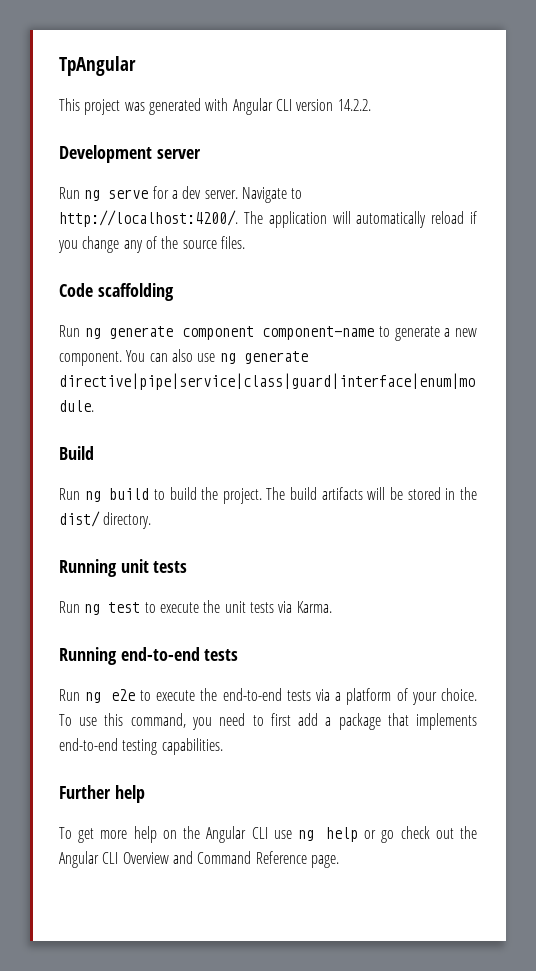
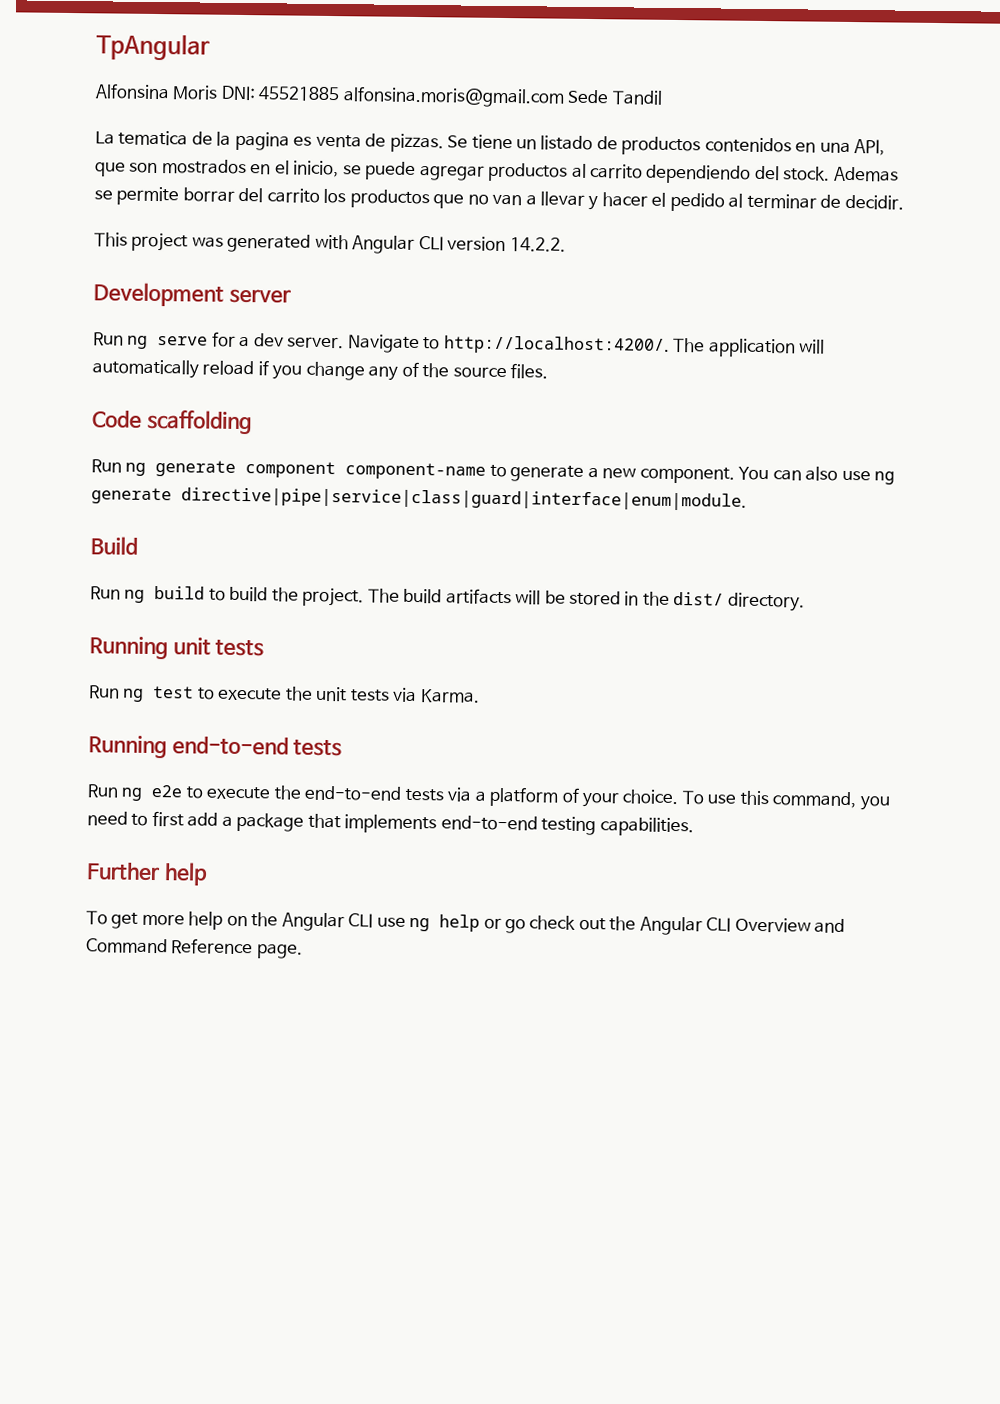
(136, 66) none -> [95,83,663,108] [95,130,886,156] [95,159,899,184] [94,186,904,212] // Alfonsina Moris DNI: 45521885 alfonsina.moris@gmail.com Sede Tandil // La tematica de la pagina es venta de pizzas. Se tiene un listado de productos contenidos en una API, que son mostrados en el inicio, se puede agregar productos al carrito dependiendo del stock. Ademas se permite borrar del carrito los productos que no van a llevar y hacer el pedido al terminar de decidir.

